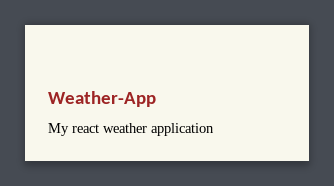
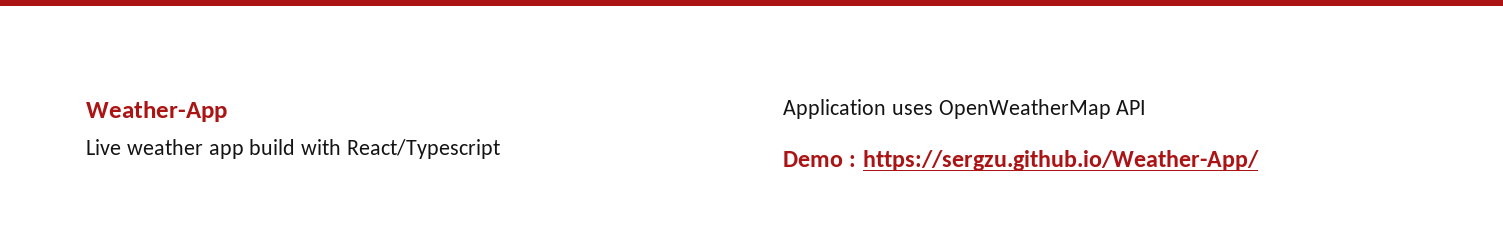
[48,123,214,136] My react weather application -> [86,139,501,159] [783,99,1147,119] [783,150,1259,171] Live weather app build with React/Typescript // Application uses OpenWeatherMap API // Demo : https://sergzu.github.io/Weather-App/

